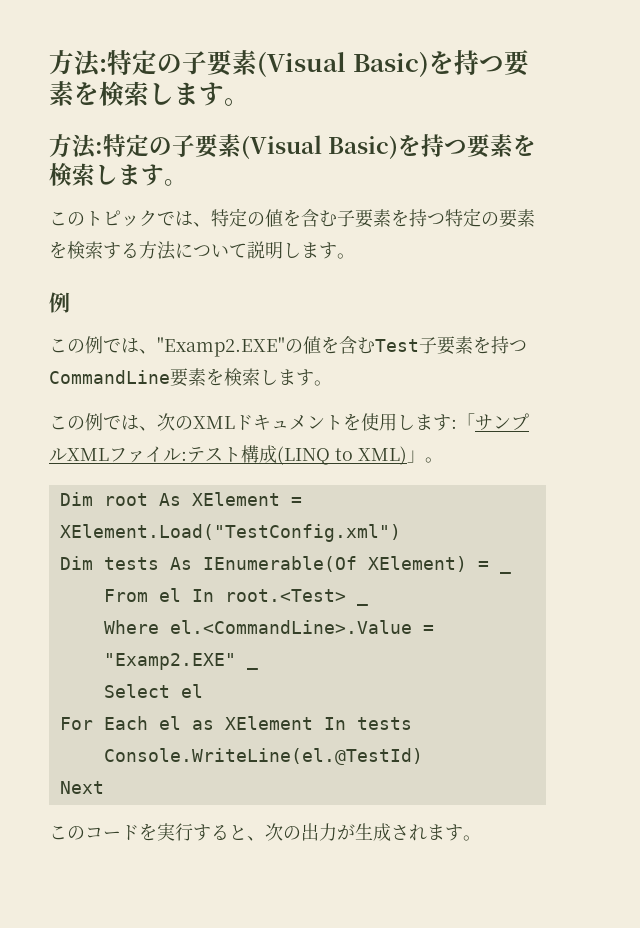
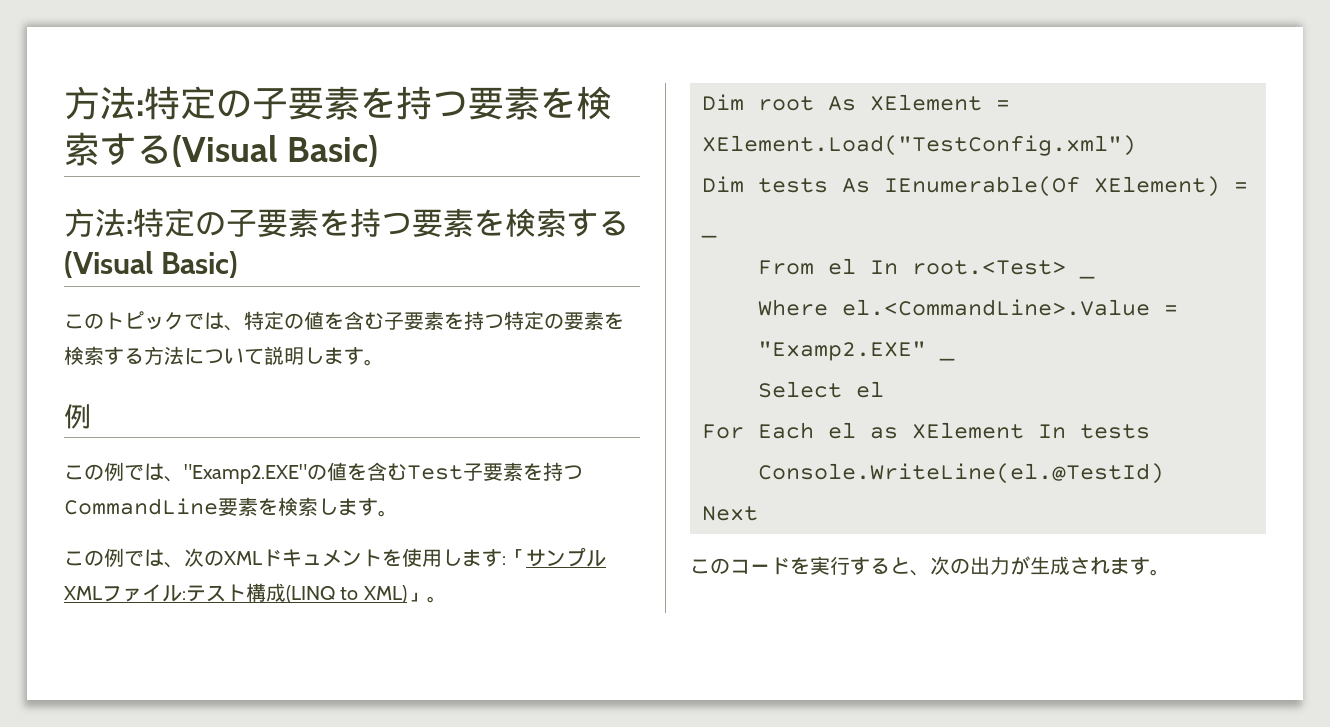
[49,50,530,77] [49,81,249,107] [49,134,537,159] [49,163,187,187] 方法:特定の子要素(Visual Basic)を持つ要素を検索します。 // 方法:特定の子要素(Visual Basic)を持つ要素を検索します。 -> [64,86,612,120] [64,132,378,167] [64,208,629,238] [64,251,239,278] 方法:特定の子要素を持つ要素を検索する(Visual Basic) // 方法:特定の子要素を持つ要素を検索する(Visual Basic)

